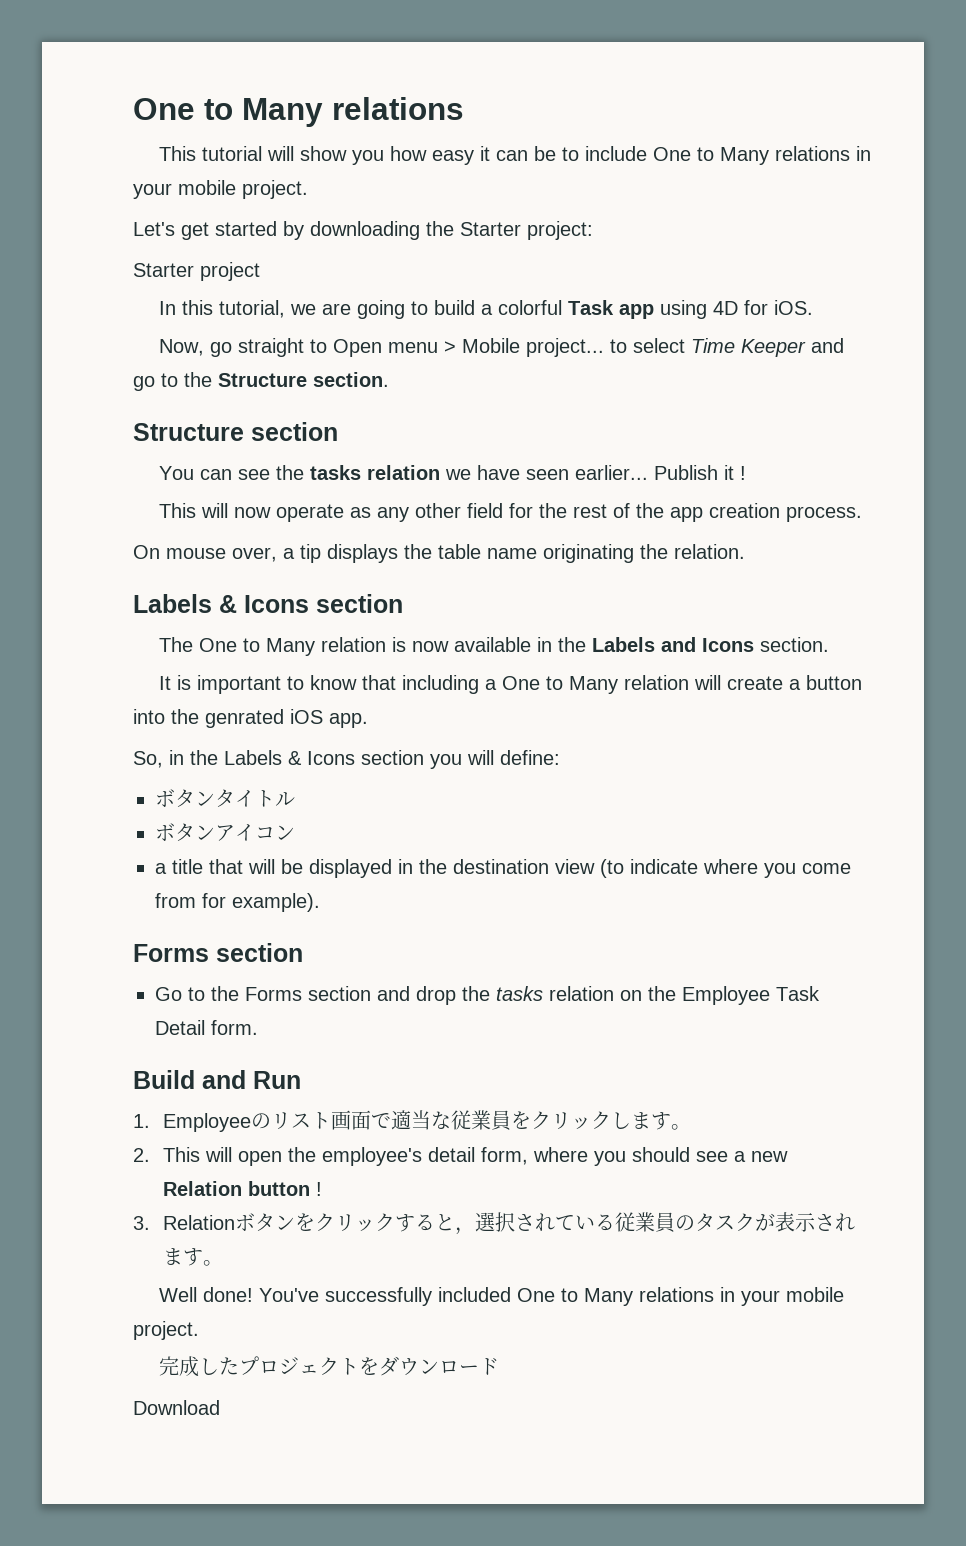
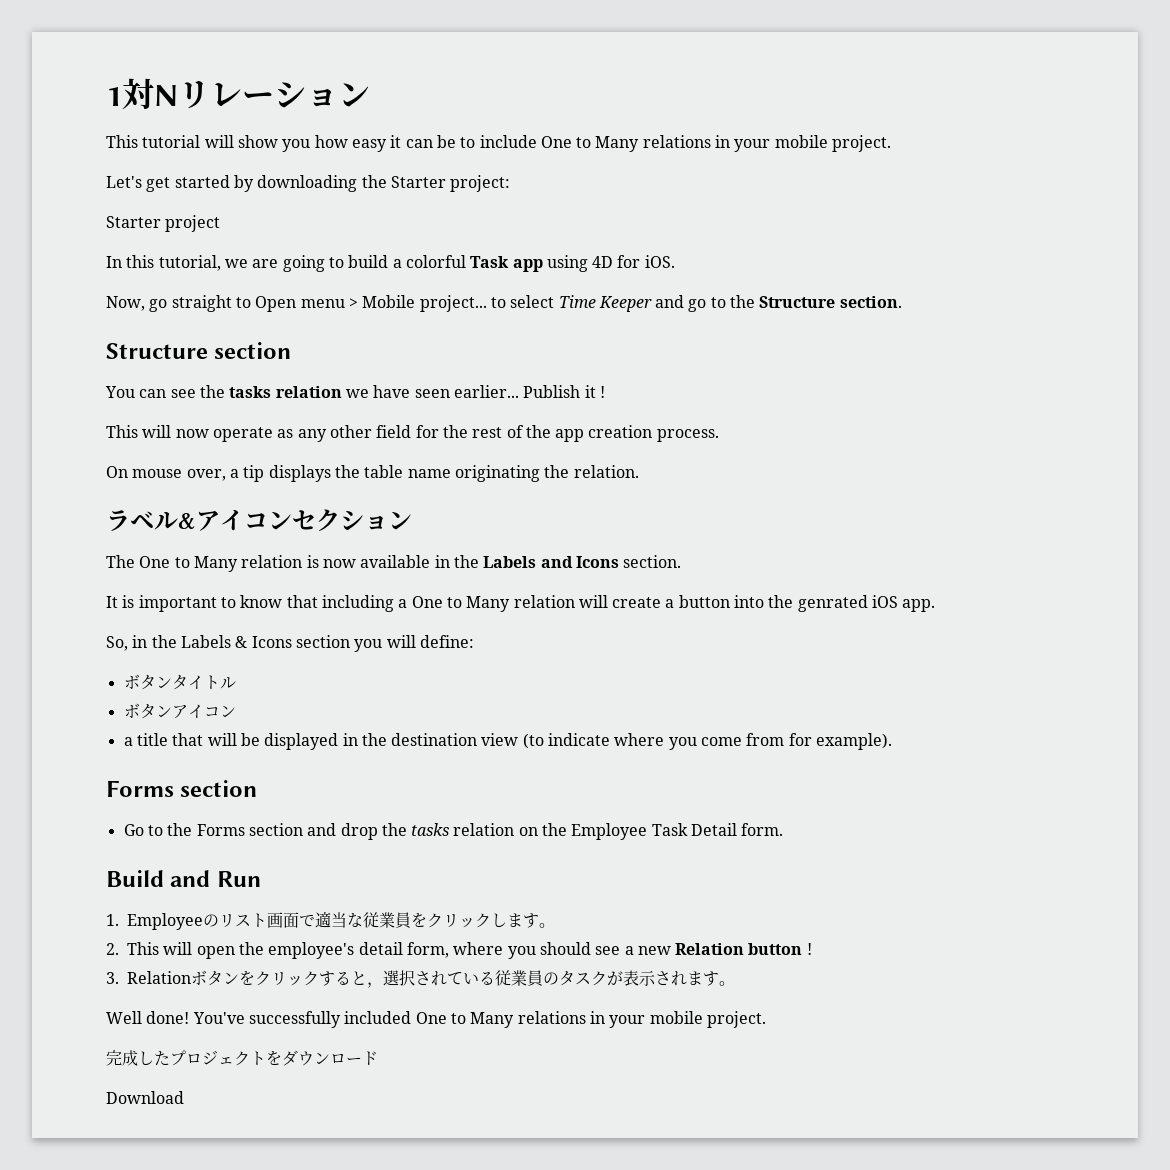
[133,97,464,127] One to Many relations -> [106,78,370,110] 1対Nリレーション
[133,594,403,613] Labels & Icons section -> [106,509,412,532] ラベル&アイコンセクション

